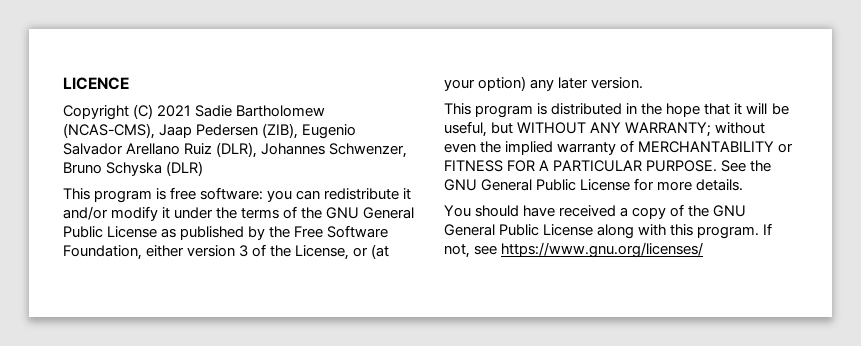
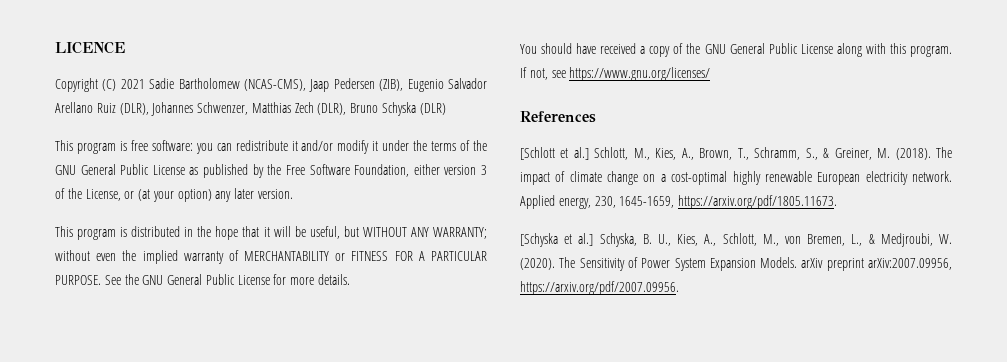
(408, 150) none -> [251,102,347,115] Matthias Zech (DLR),
(704, 250) none -> [520,111,596,123] [520,147,952,160] [520,171,952,185] [520,195,838,209] [520,233,952,247] [520,257,952,271] [520,281,679,295] // References // [Schlott et al.] Schlott, M., Kies, A., Brown, T., Schramm, S., & Greiner, M. (2018). The impact of climate change on a cost-optimal highly renewable European electricity network. Applied energy, 230, 1645-1659, https://arxiv.org/pdf/1805.11673. // [Schyska et al.] Schyska, B. U., Kies, A., Schlott, M., von Bremen, L., & Medjroubi, W. (2020). The Sensitivity of Power System Expansion Models. arXiv preprint arXiv:2007.09956, https://arxiv.org/pdf/2007.09956.

